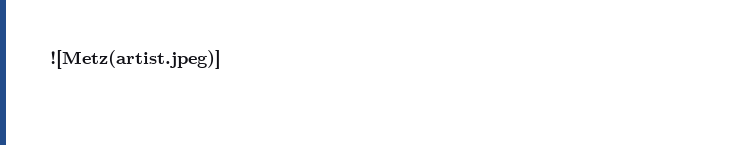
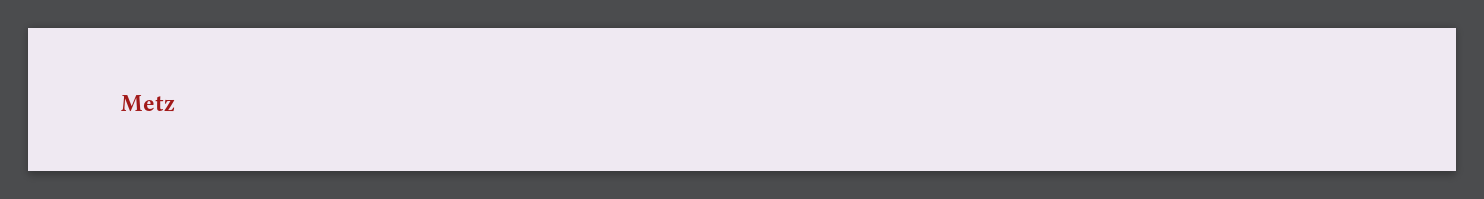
[50,50,221,69] ![Metz(artist.jpeg)] -> [121,95,175,112] Metz

